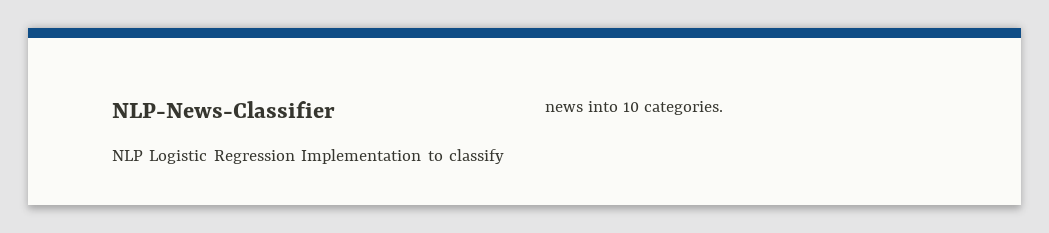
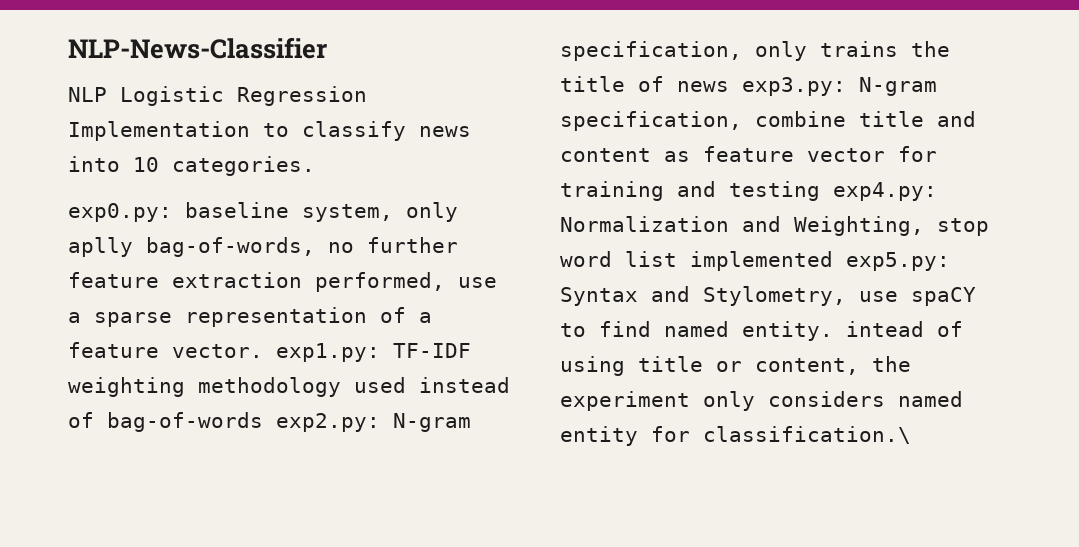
(723, 108) none -> [68,202,458,222] [68,237,458,257] [68,272,497,292] [68,307,432,327] [68,342,471,362] [68,377,510,397] [68,412,471,432] [560,41,950,61] [560,76,937,96] [560,111,976,131] [560,146,937,162] [560,181,937,201] [560,216,989,236] [560,251,950,271] [560,286,976,306] [560,321,963,341] [560,356,911,376] [560,391,963,411] [560,426,911,446] // exp0.py: baseline system, only aplly bag-of-words, no further feature extraction performed, use a sparse representation of a feature vector. exp1.py: TF-IDF weighting methodology used instead of bag-of-words exp2.py: N-gram specification, only trains the title of news exp3.py: N-gram specification, combine title and content as feature vector for training and testing exp4.py: Normalization and Weighting, stop word list implemented exp5.py: Syntax and Stylometry, use spaCY to find named entity. intead of using title or content, the experiment only considers named entity for classification.\

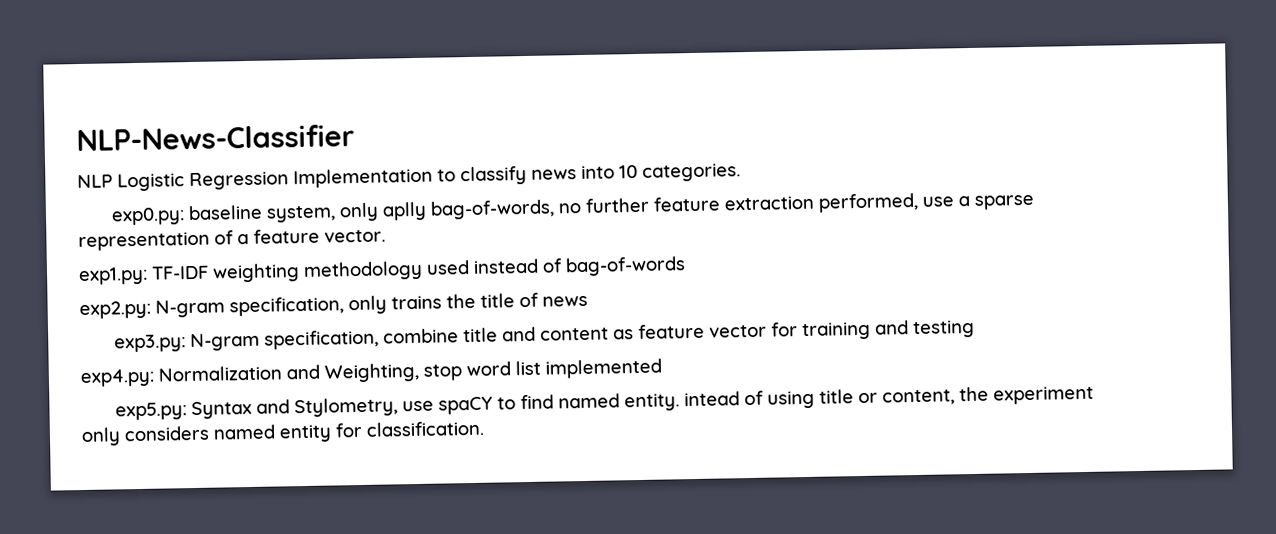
(263, 351) none -> (386, 236) //
(263, 422) none -> (686, 266) //
(729, 86) none -> (588, 301) //
(820, 191) none -> (975, 329) //
(833, 261) none -> (662, 368) //
[703,426,911,444] classification.\ -> [366,420,484,437] classification.

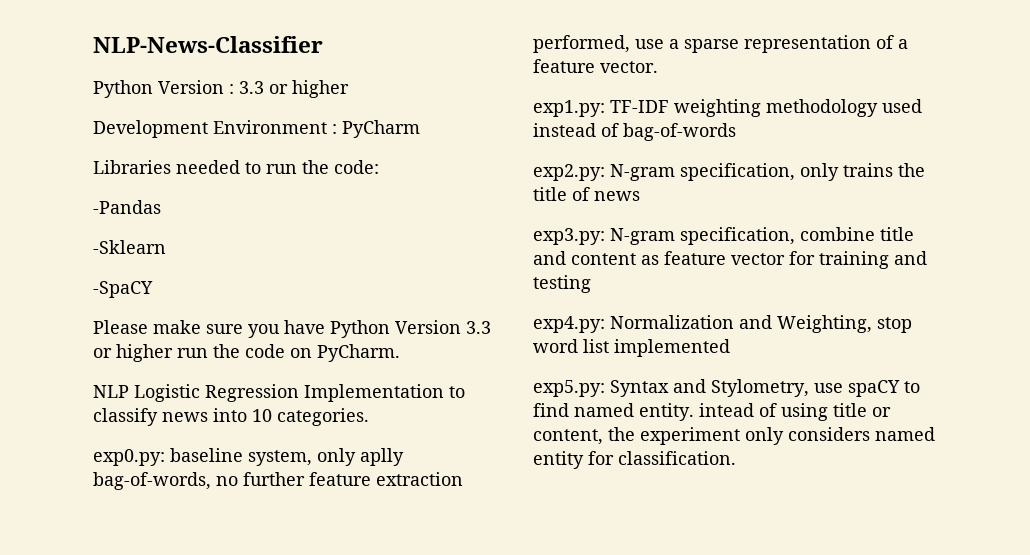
(355, 138) none -> [93,80,349,98] [93,120,420,138] [93,160,379,174] [93,200,161,214] [93,240,166,254] [93,281,153,298] [93,320,491,338] [93,344,400,362] // Python Version : 3.3 or higher // Development Environment : PyCharm // Libraries needed to run the code: // -Pandas // -Sklearn // -SpaCY // Please make sure you have Python Version 3.3 or higher run the code on PyCharm.

